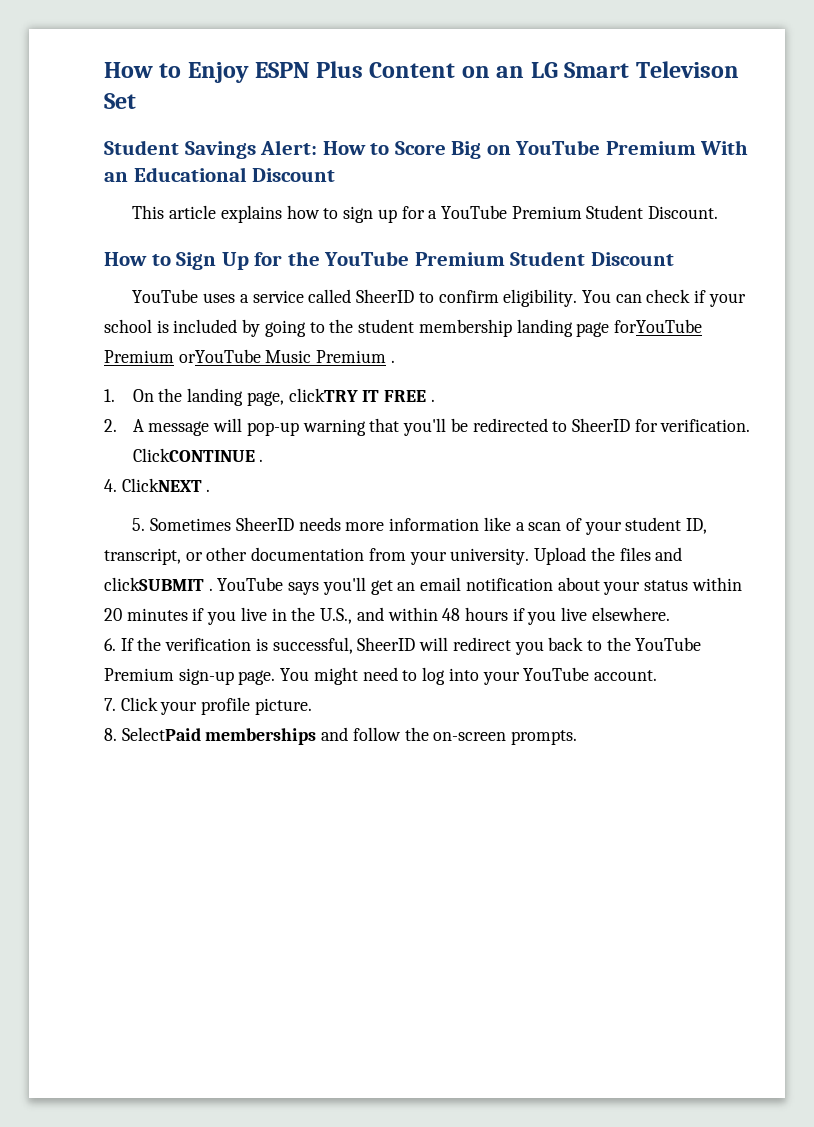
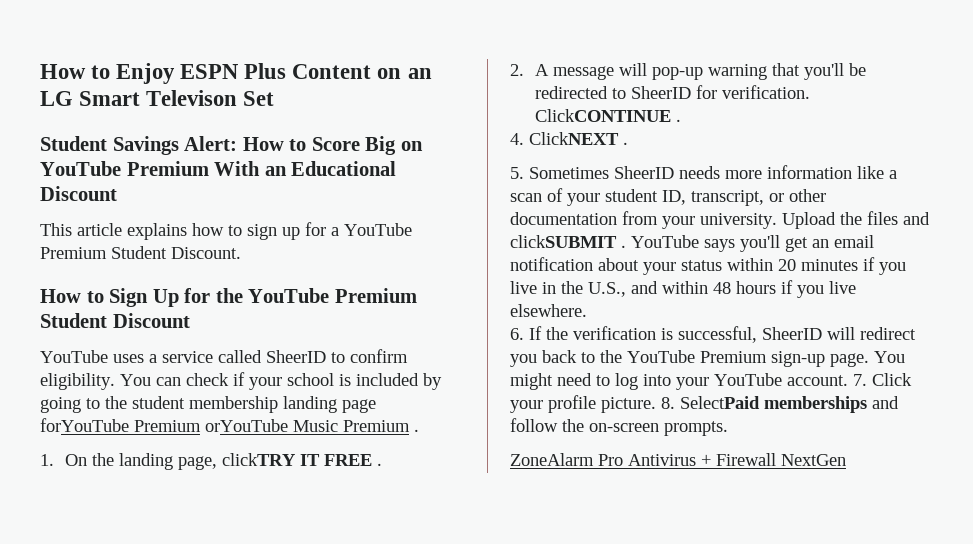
(657, 675) // -> (848, 380) none
(312, 706) // -> (656, 405) none
(578, 737) none -> [510,453,846,466] // ZoneAlarm Pro Antivirus + Firewall NextGen

